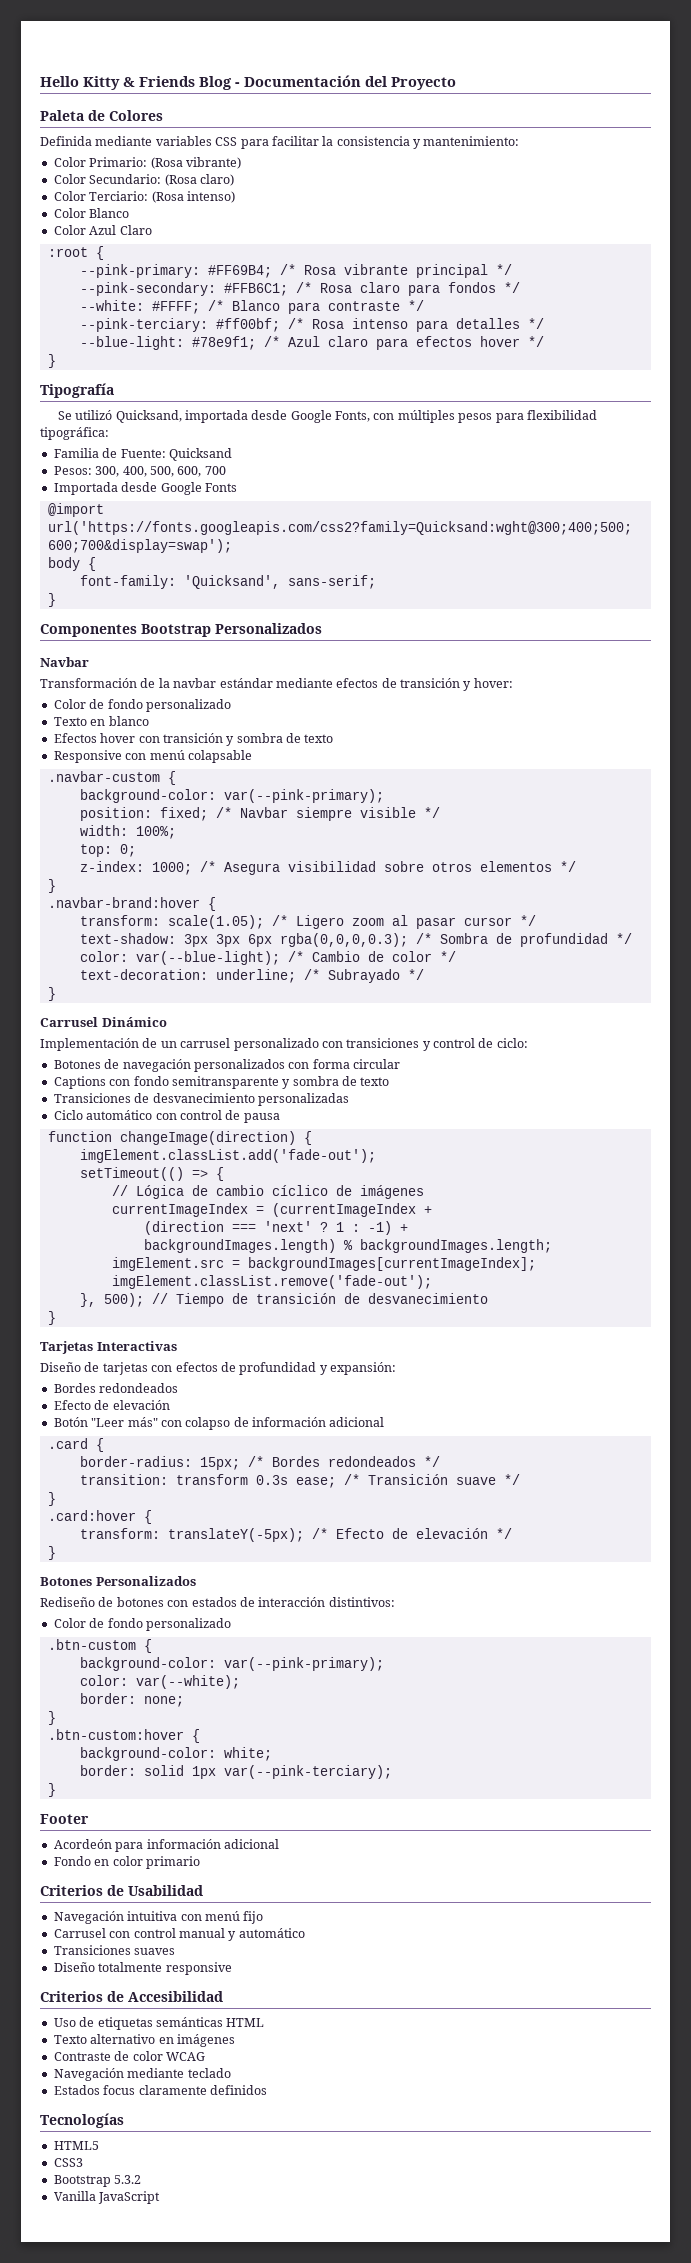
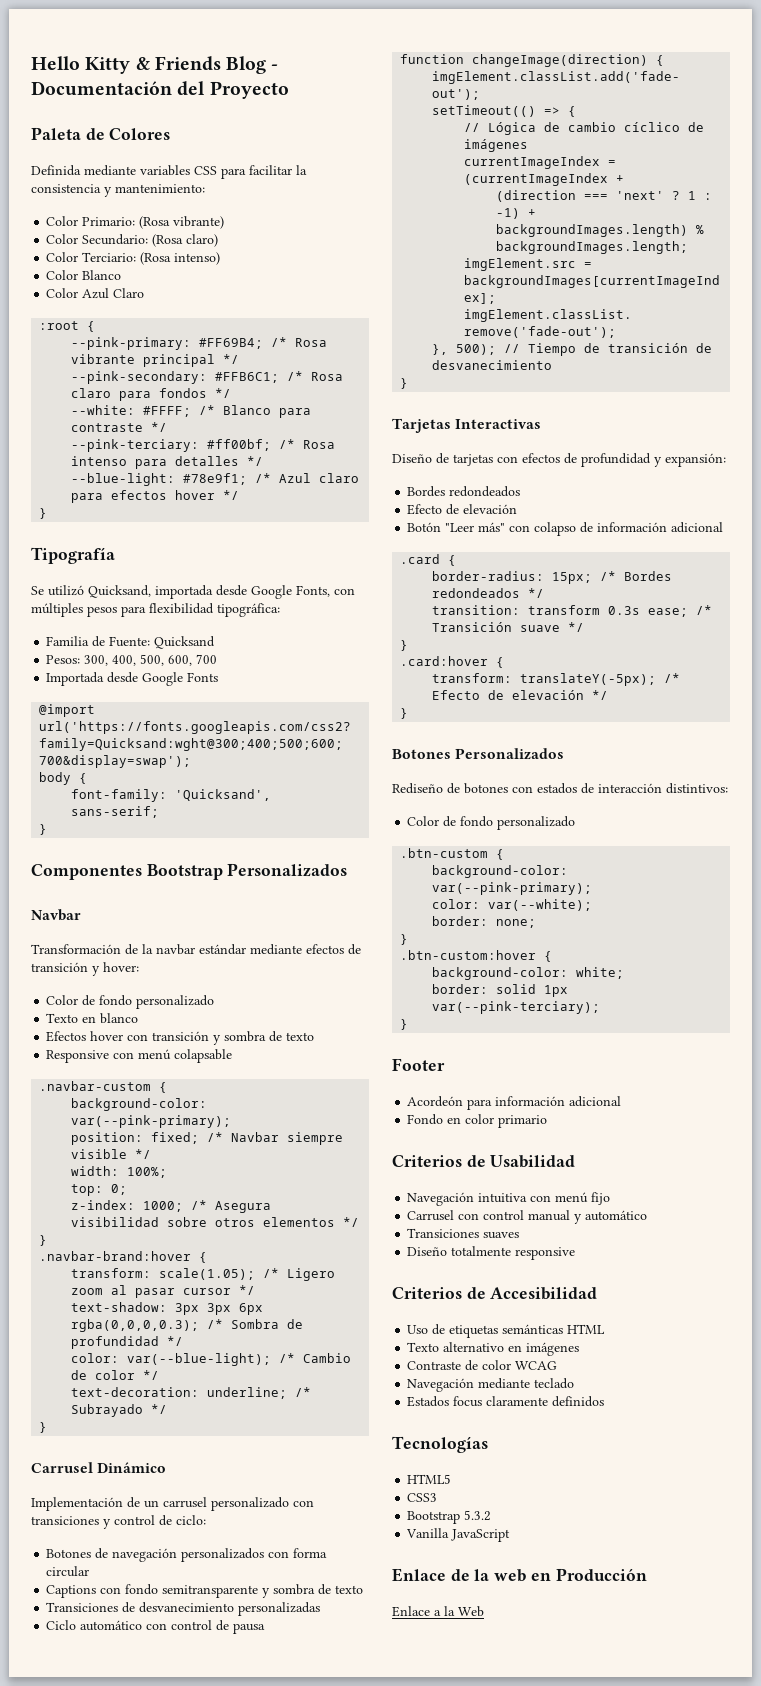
(161, 2197) none -> [392,1568,647,1582] [392,1606,484,1617] // Enlace de la web en Producción // Enlace a la Web

